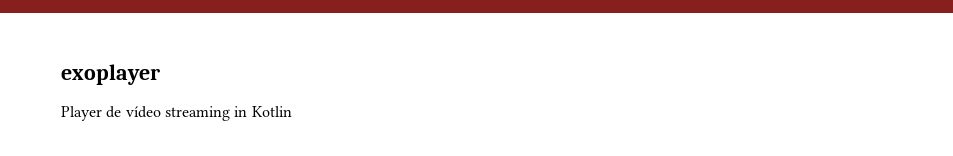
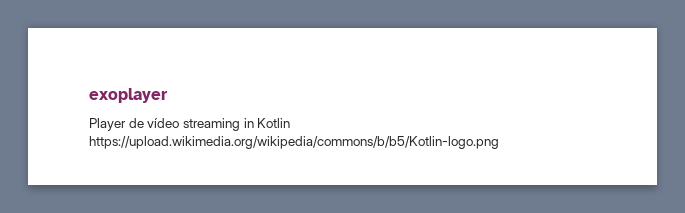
(292, 111) none -> [89,136,499,149] https://upload.wikimedia.org/wikipedia/commons/b/b5/Kotlin-logo.png

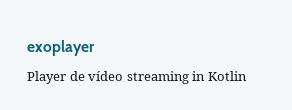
[89,136,499,149] https://upload.wikimedia.org/wikipedia/commons/b/b5/Kotlin-logo.png -> (247, 76) none

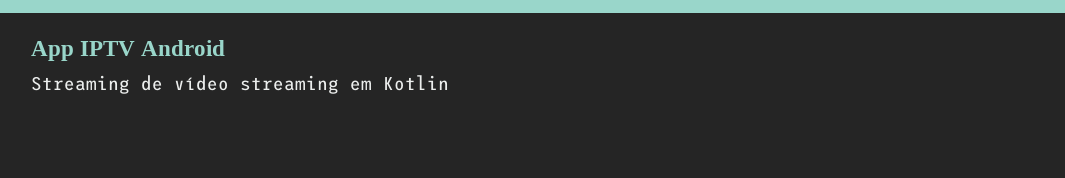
[27,40,95,56] [27,71,66,84] exoplayer // Player -> [31,40,226,61] [31,75,130,94] App IPTV Android // Streaming
[192,71,206,81] in -> [350,80,372,91] em

